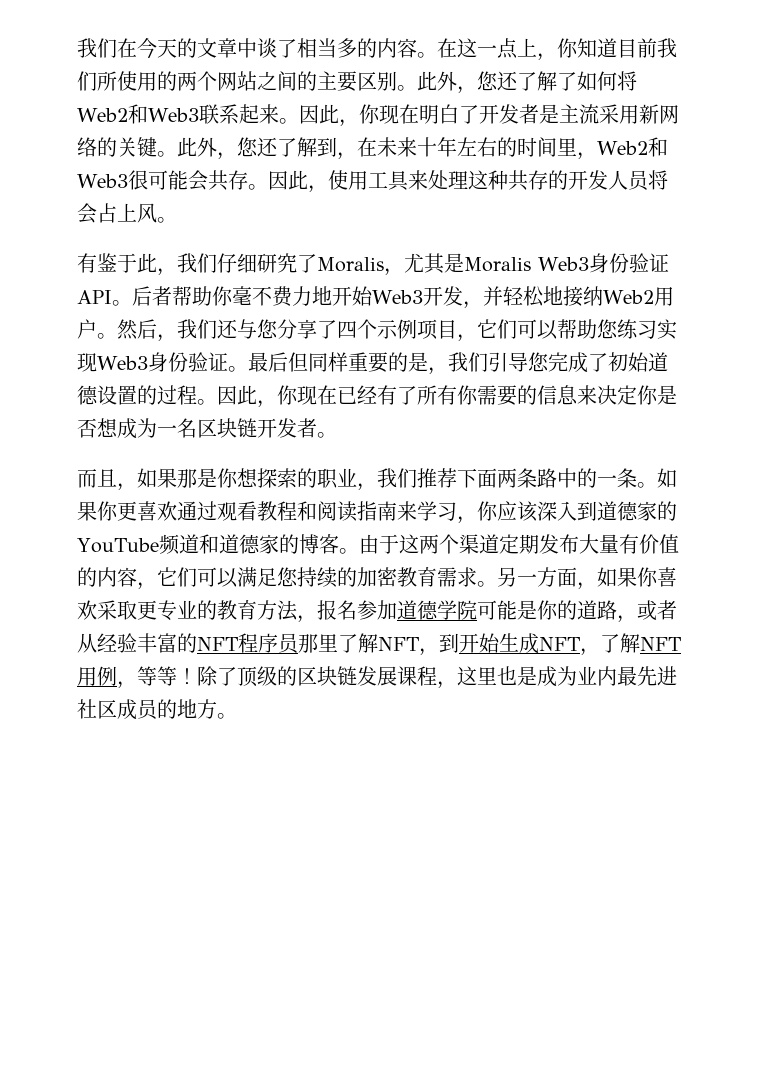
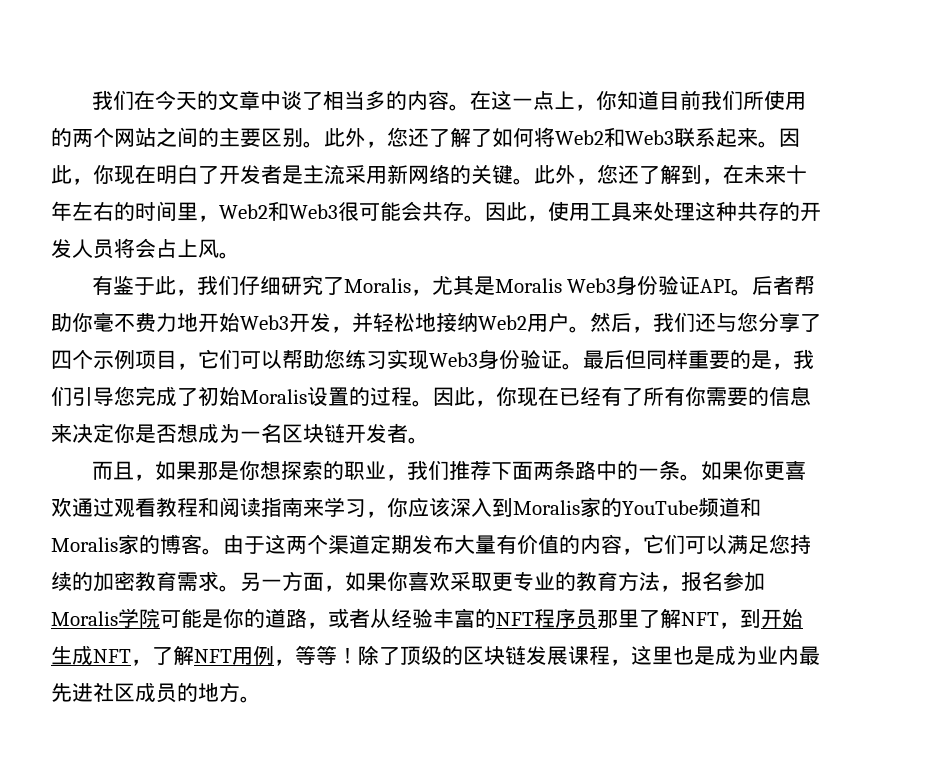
[647,352,668,372] [77,385,98,405] 道德 -> [240,389,307,404] Moralis
[597,501,638,521] 道德 -> [513,500,580,515] Moralis
[218,534,260,554] 道德 -> [51,537,118,552] Moralis
[397,600,438,620] 道德 -> [51,611,118,626] Moralis

